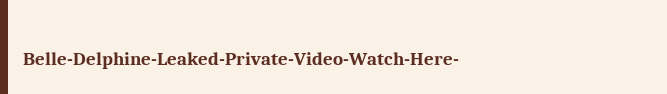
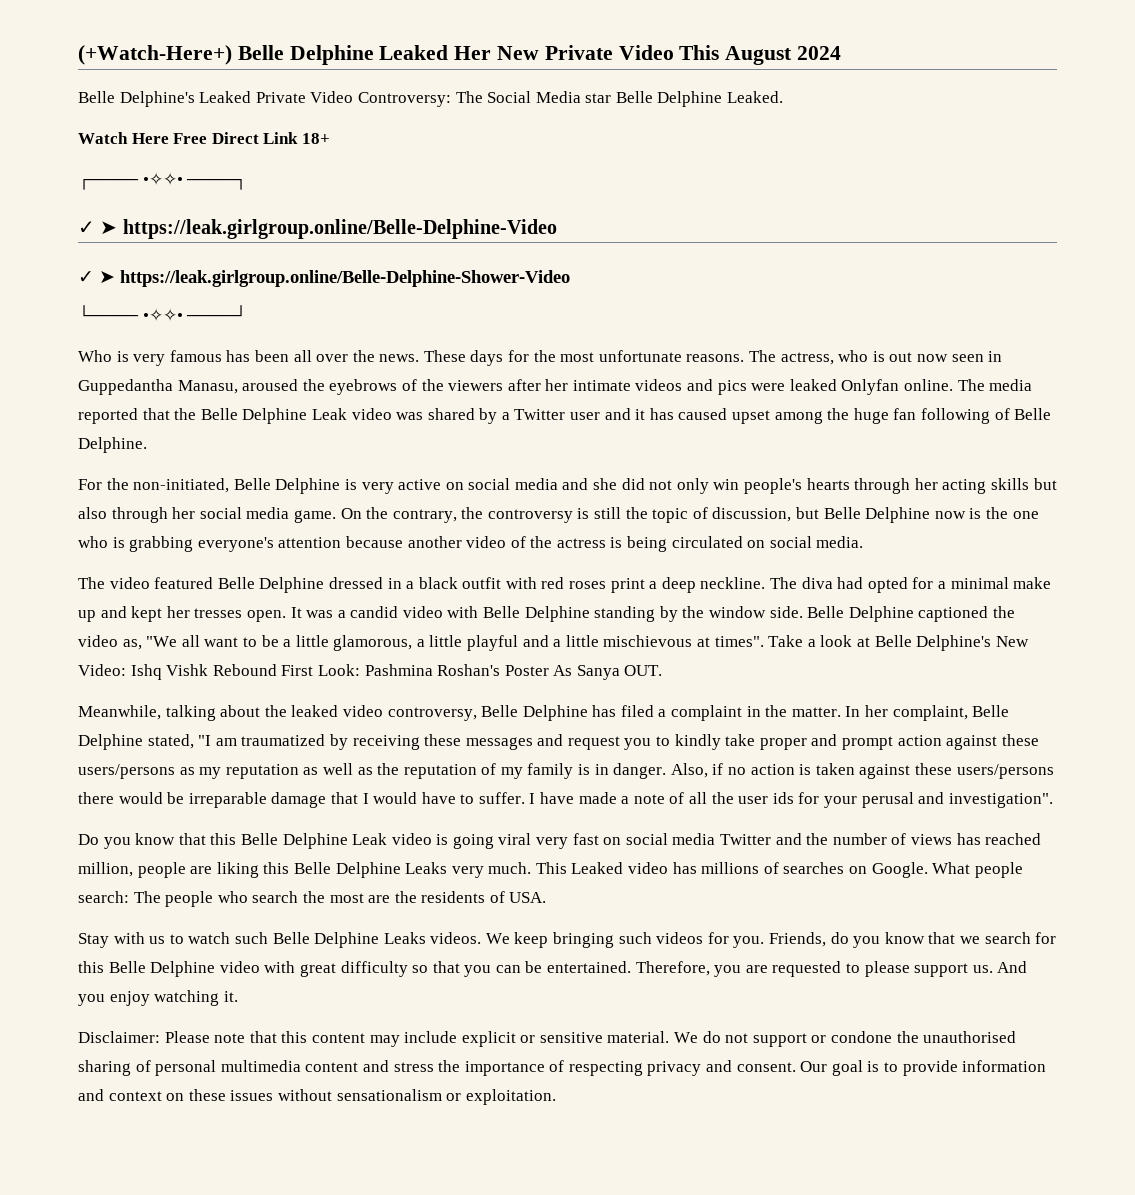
[23,52,459,69] Belle-Delphine-Leaked-Private-Video-Watch-Here- -> [78,45,842,65] [78,91,784,107] [78,132,330,144] [78,172,248,190] [78,219,557,239] [78,270,570,287] [78,305,248,322] [78,350,1003,366] [78,379,1033,395] [78,408,1052,424] [78,437,147,453] [78,478,1057,494] [78,507,1039,523] [78,536,864,552] [78,577,1052,593] [78,606,1015,622] [78,635,1029,651] [78,664,663,680] [78,705,1010,721] [78,734,1039,750] [78,763,1054,779] [78,792,1053,808] [78,833,1042,849] [78,862,1023,878] [78,891,547,907] [78,932,1057,948] [78,961,1028,977] [78,990,238,1006] [78,1031,1017,1047] [78,1060,1047,1076] [78,1089,556,1105] (+Watch-Here+) Belle Delphine Leaked Her New Private Video This August 2024 // Belle Delphine's Leaked Private Video Controversy: The Social Media star Belle Delphine Leaked. // Watch Here Free Direct Link 18+ // ┌──── •✧✧• ────┐ // ✓ ➤ https://leak.girlgroup.online/Belle-Delphine-Video // ✓ ➤ https://leak.girlgroup.online/Belle-Delphine-Shower-Video // └──── •✧✧• ────┘ // Who is very famous has been all over the news. These days for the most unfortunate reasons. The actress, who is out now seen in Guppedantha Manasu, aroused the eyebrows of the viewers after her intimate videos and pics were leaked Onlyfan online. The media reported that the Belle Delphine Leak video was shared by a Twitter user and it has caused upset among the huge fan following of Belle Delphine. // For the non-initiated, Belle Delphine is very active on social media and she did not only win people's hearts through her acting skills but also through her social media game. On the contrary, the controversy is still the topic of discussion, but Belle Delphine now is the one who is grabbing everyone's attention because another video of the actress is being circulated on social media. // The video featured Belle Delphine dressed in a black outfit with red roses print a deep neckline. The diva had opted for a minimal make up and kept her tresses open. It was a candid video with Belle Delphine standing by the window side. Belle Delphine captioned the video as, "We all want to be a little glamorous, a little playful and a little mischievous at times". Take a look at Belle Delphine's New Video: Ishq Vishk Rebound First Look: Pashmina Roshan's Poster As Sanya OUT. // Meanwhile, talking about the leaked video controversy, Belle Delphine has filed a complaint in the matter. In her complaint, Belle Delphine stated, "I am traumatized by receiving these messages and request you to kindly take proper and prompt action against these users/persons as my reputation as well as the reputation of my family is in danger. Also, if no action is taken against these users/persons there would be irreparable damage that I would have to suffer. I have made a note of all the user ids for your perusal and investigation". // Do you know that this Belle Delphine Leak video is going viral very fast on social media Twitter and the number of views has reached million, people are liking this Belle Delphine Leaks very much. This Leaked video has millions of searches on Google. What people search: The people who search the most are the residents of USA. // Stay with us to watch such Belle Delphine Leaks videos. We keep bringing such videos for you. Friends, do you know that we search for this Belle Delphine video with great difficulty so that you can be entertained. Therefore, you are requested to please support us. And you enjoy watching it. // Disclaimer: Please note that this content may include explicit or sensitive material. We do not support or condone the unauthorised sharing of personal multimedia content and stress the importance of respecting privacy and consent. Our goal is to provide information and context on these issues without sensationalism or exploitation.

